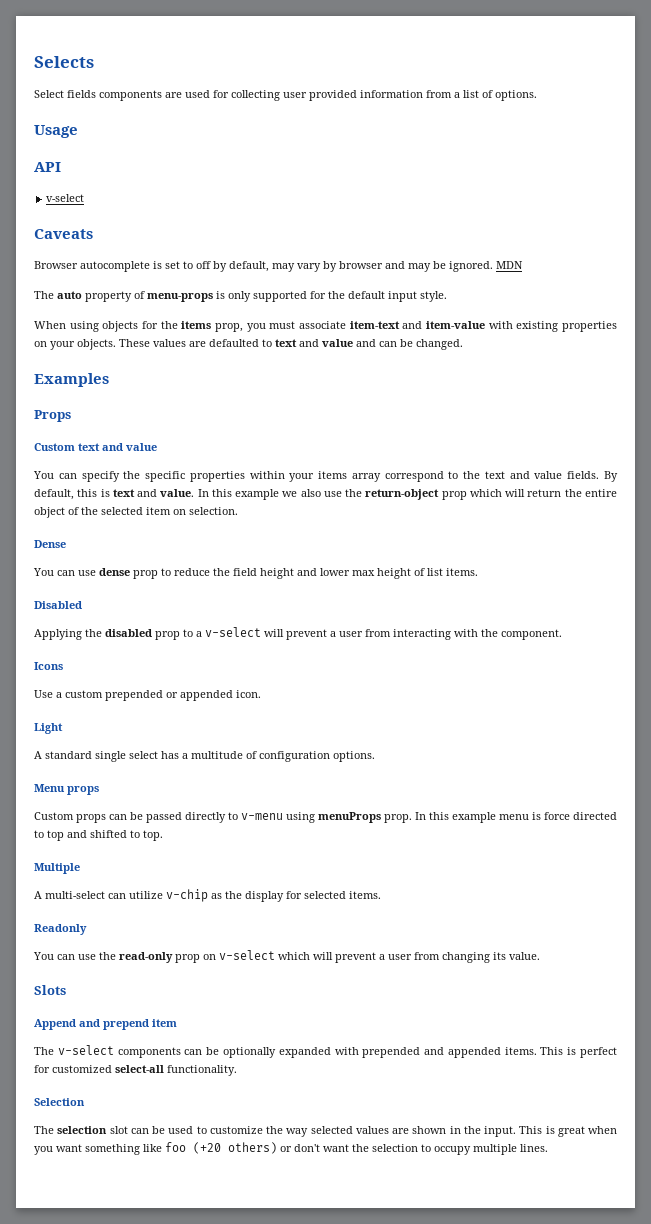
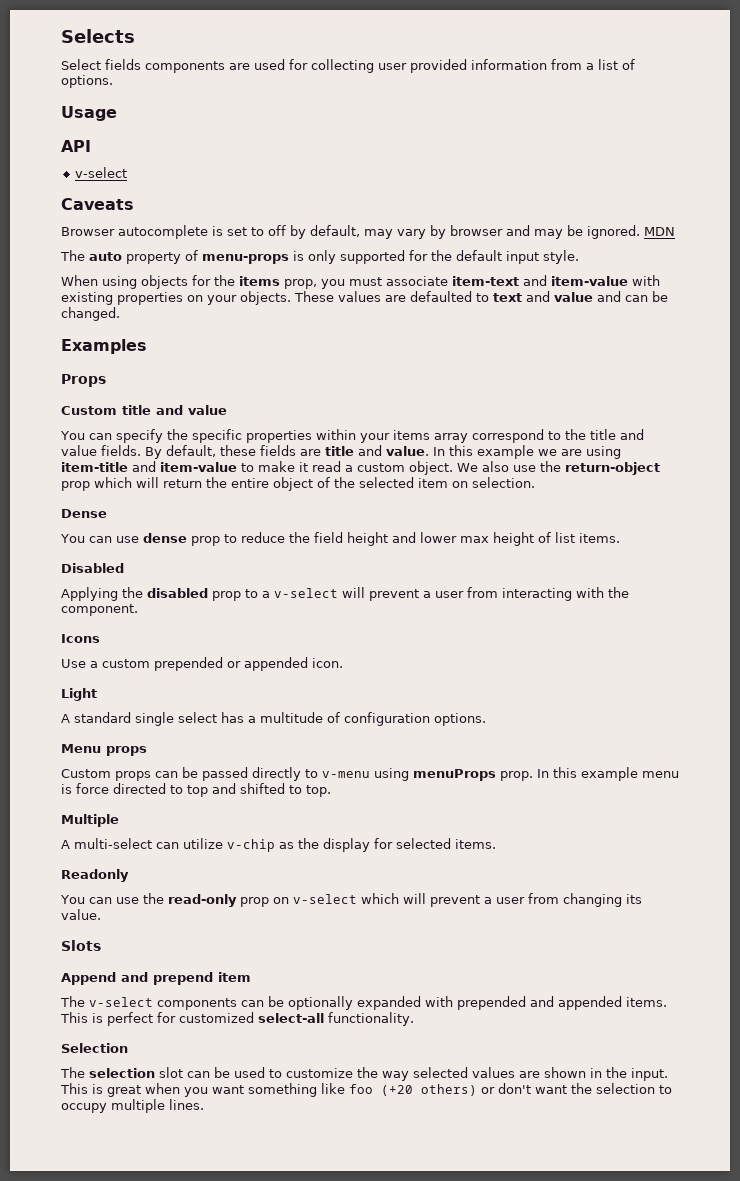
[78,443,100,451] text -> [122,405,151,415] title
[484,471,505,479] text -> [589,429,616,440] title
[77,489,135,497] this is text -> [220,445,354,456] these fields are title
(298, 494) none -> [561,446,621,459] [61,461,478,475] are using item-title and item-value to make it read a custom object. We

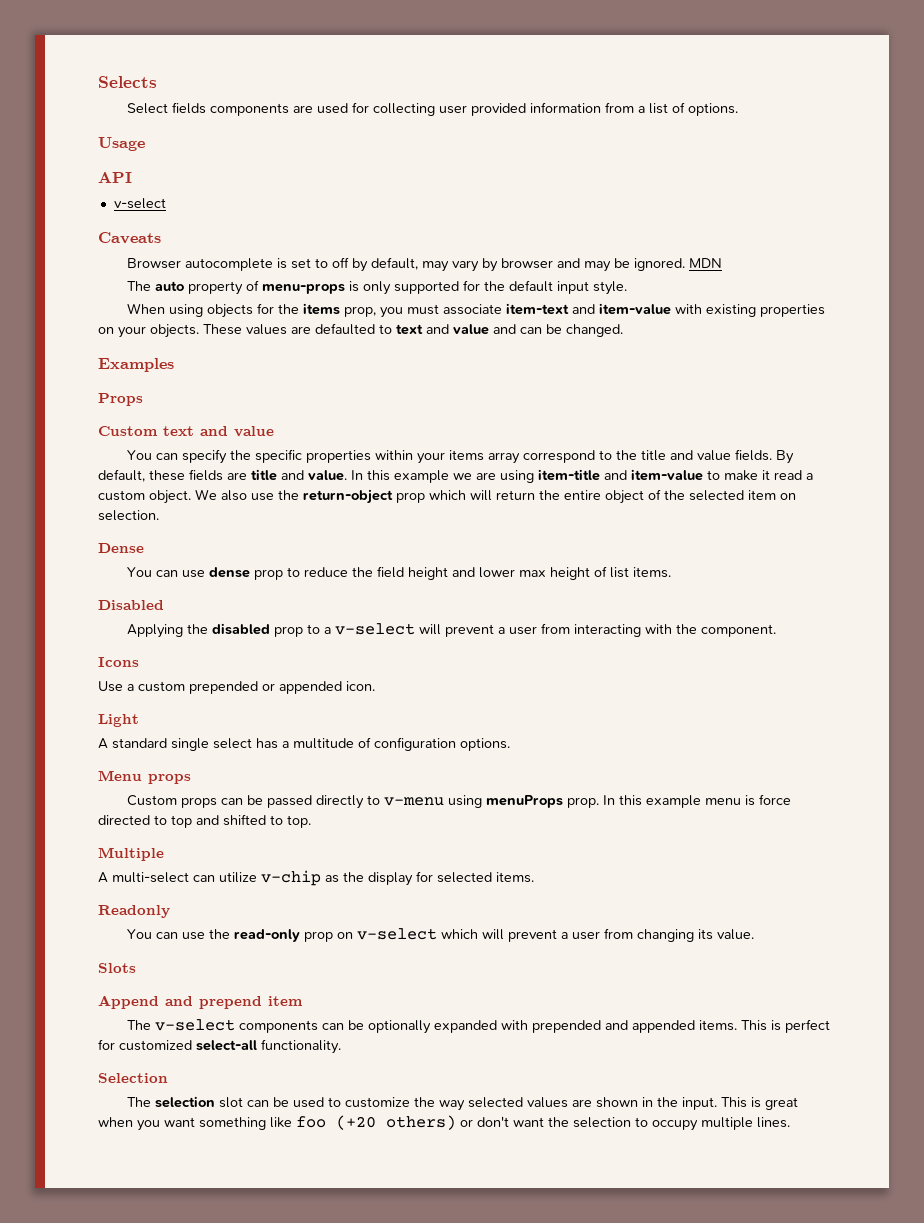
[122,405,151,415] title -> [163,426,194,436] text

